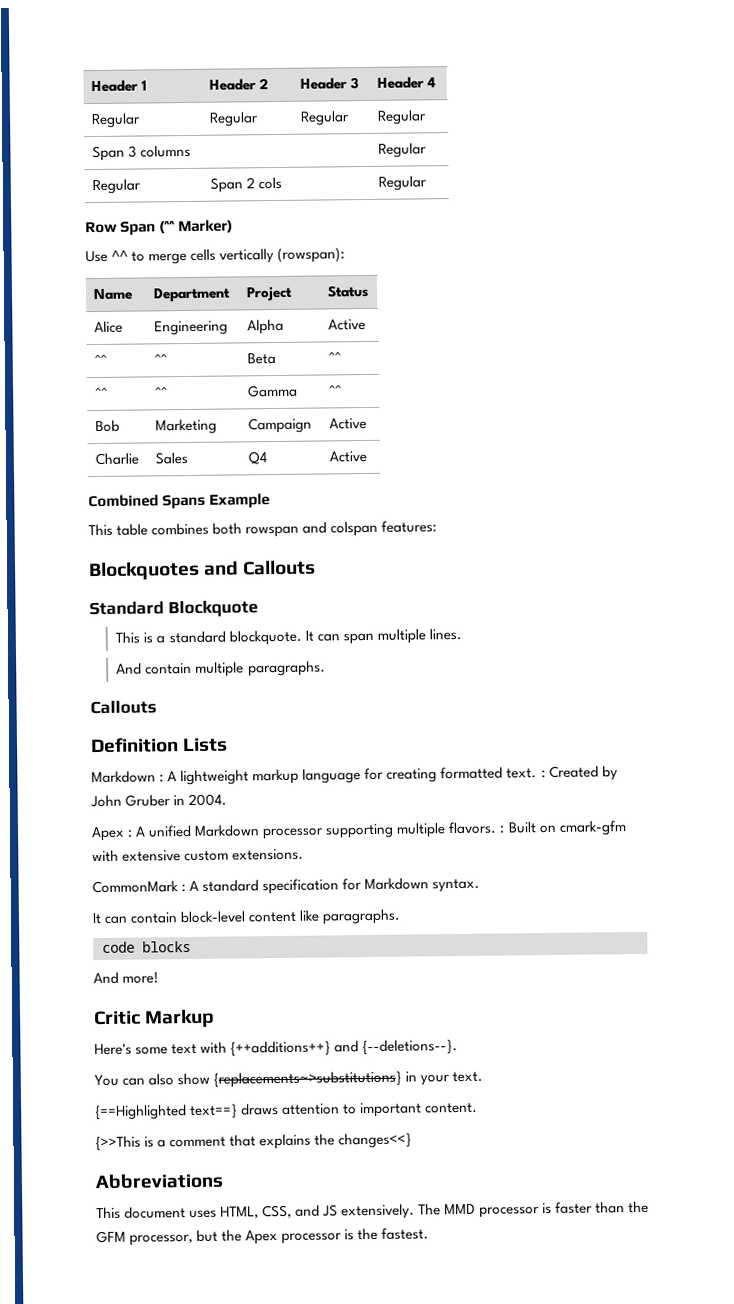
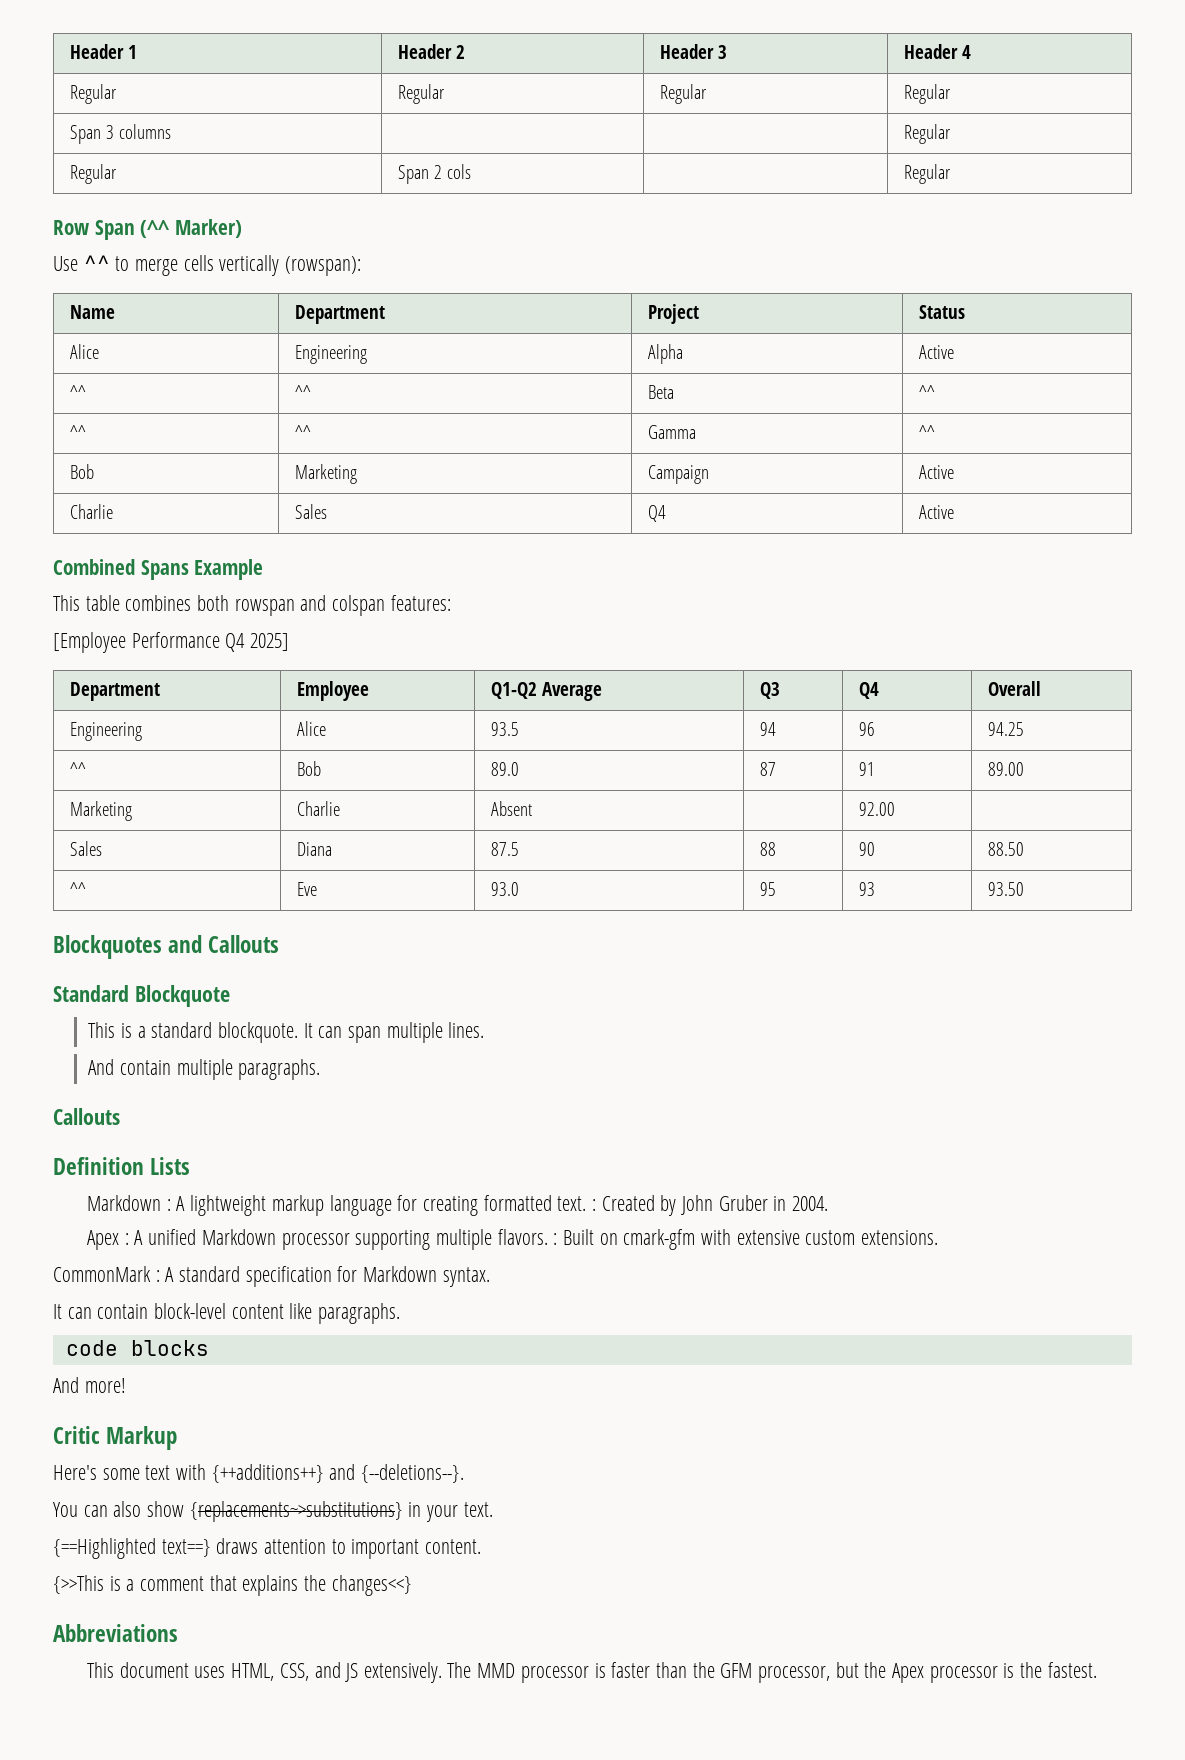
(438, 526) none -> [53,632,290,653] [69,682,160,701] [296,681,369,701] [490,682,602,701] [759,682,780,699] [858,682,879,699] [987,681,1041,696] [69,722,142,741] [296,721,326,736] [490,722,519,736] [759,722,776,736] [858,722,875,736] [987,722,1024,736] [69,762,86,776] [296,761,321,776] [490,762,519,776] [759,762,776,776] [858,762,875,776] [987,762,1024,776] [69,801,132,821] [296,801,340,816] [490,801,532,816] [858,802,895,816] [69,841,102,856] [296,842,332,856] [490,842,519,856] [759,842,776,856] [858,842,875,856] [987,842,1024,856] [69,882,86,896] [296,882,317,896] [490,882,519,896] [759,882,776,896] [858,882,875,896] [987,882,1024,896] // [Employee Performance Q4 2025] // Department | Employee | Q1-Q2 Average | Q3 | Q4 | Overall // Engineering | Alice | 93.5 | 94 | 96 | 94.25 // ^^ | Bob | 89.0 | 87 | 91 | 89.00 // Marketing | Charlie | Absent | | 92.00 | // Sales | Diana | 87.5 | 88 | 90 | 88.50 // ^^ | Eve | 93.0 | 95 | 93 | 93.50

